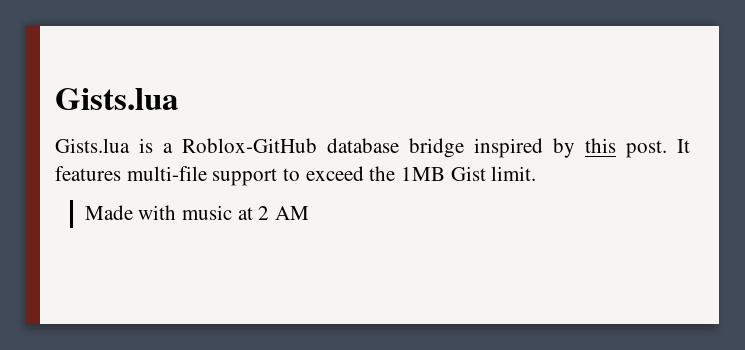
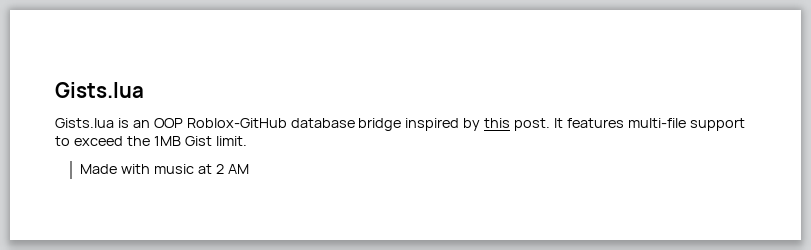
[163,143,173,153] a -> [132,118,183,128] an OOP

